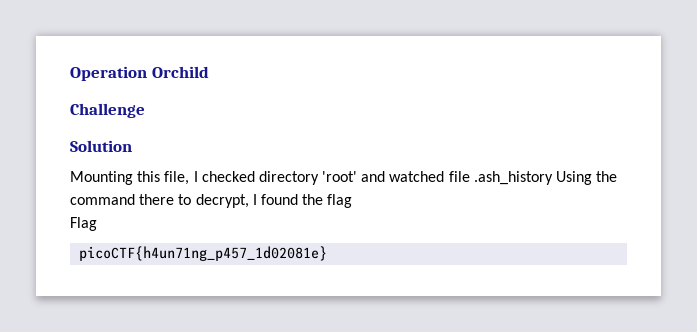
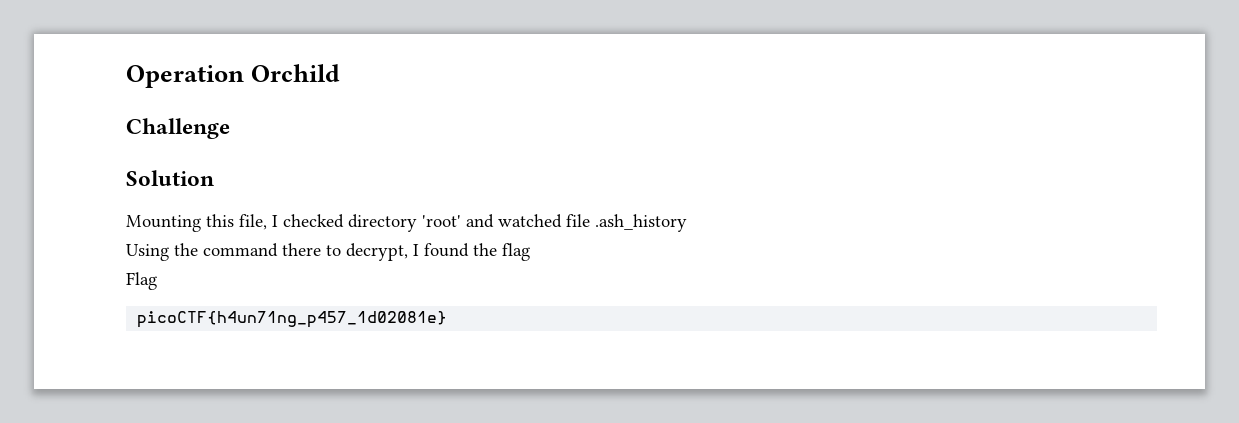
(553, 178) none -> (687, 223) //

